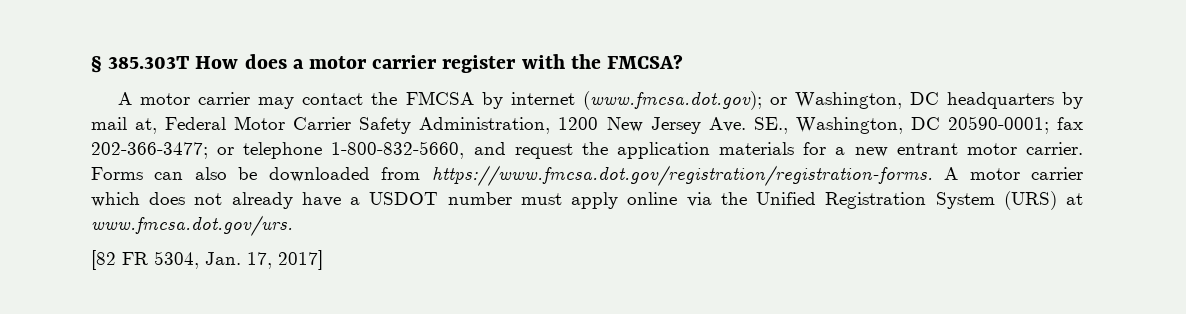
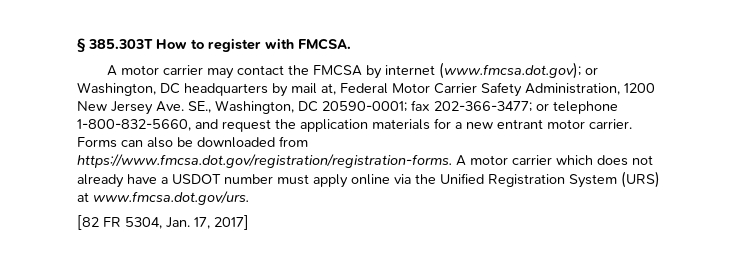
[244,54,684,73] does a motor carrier register with the FMCSA? -> [191,38,351,52] to register with FMCSA.

